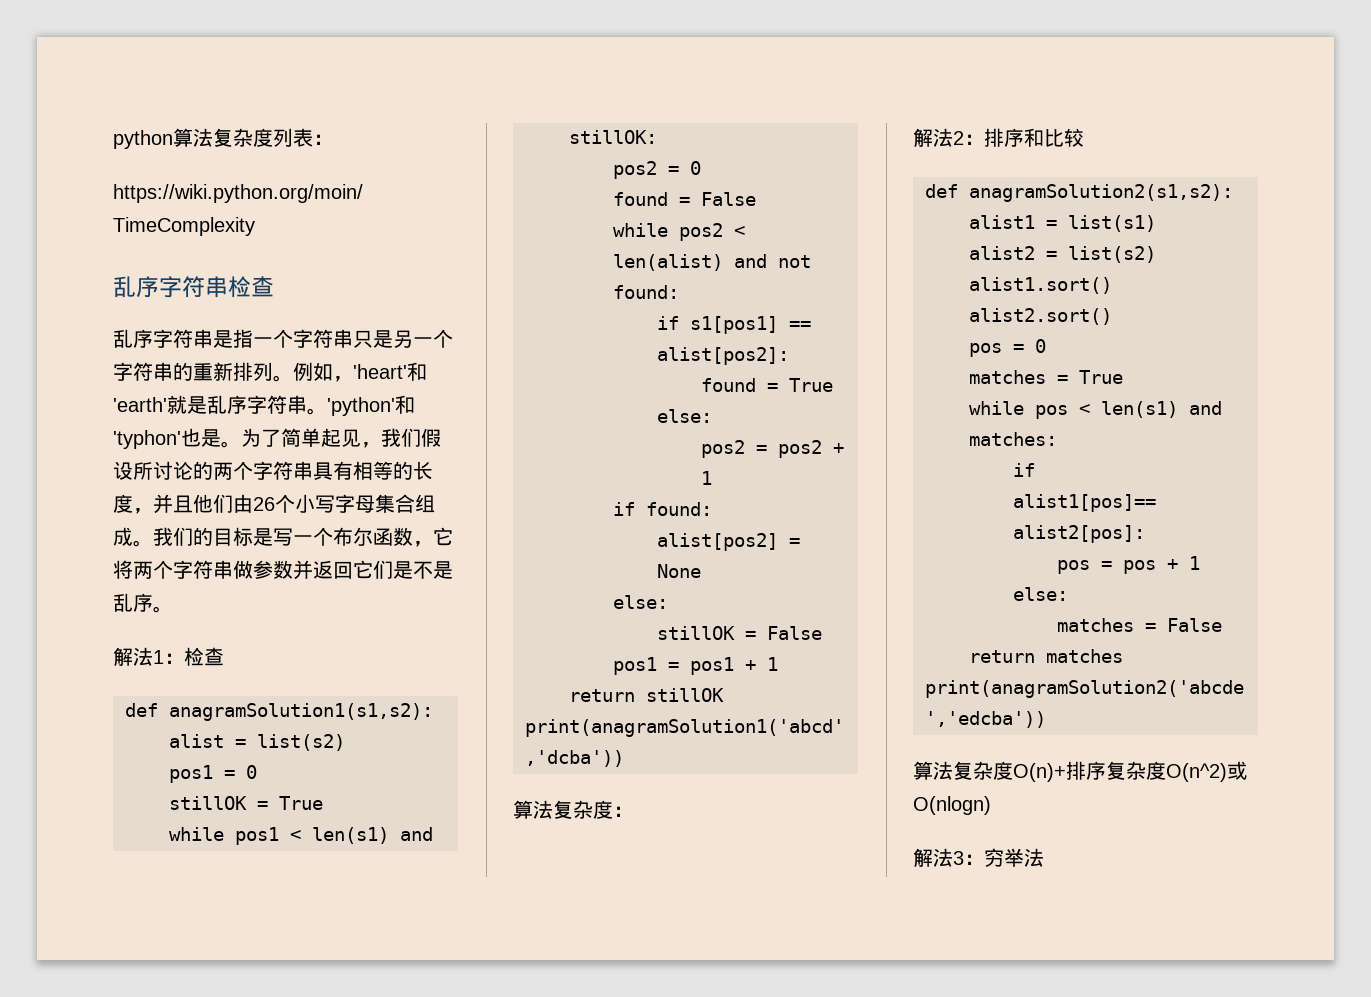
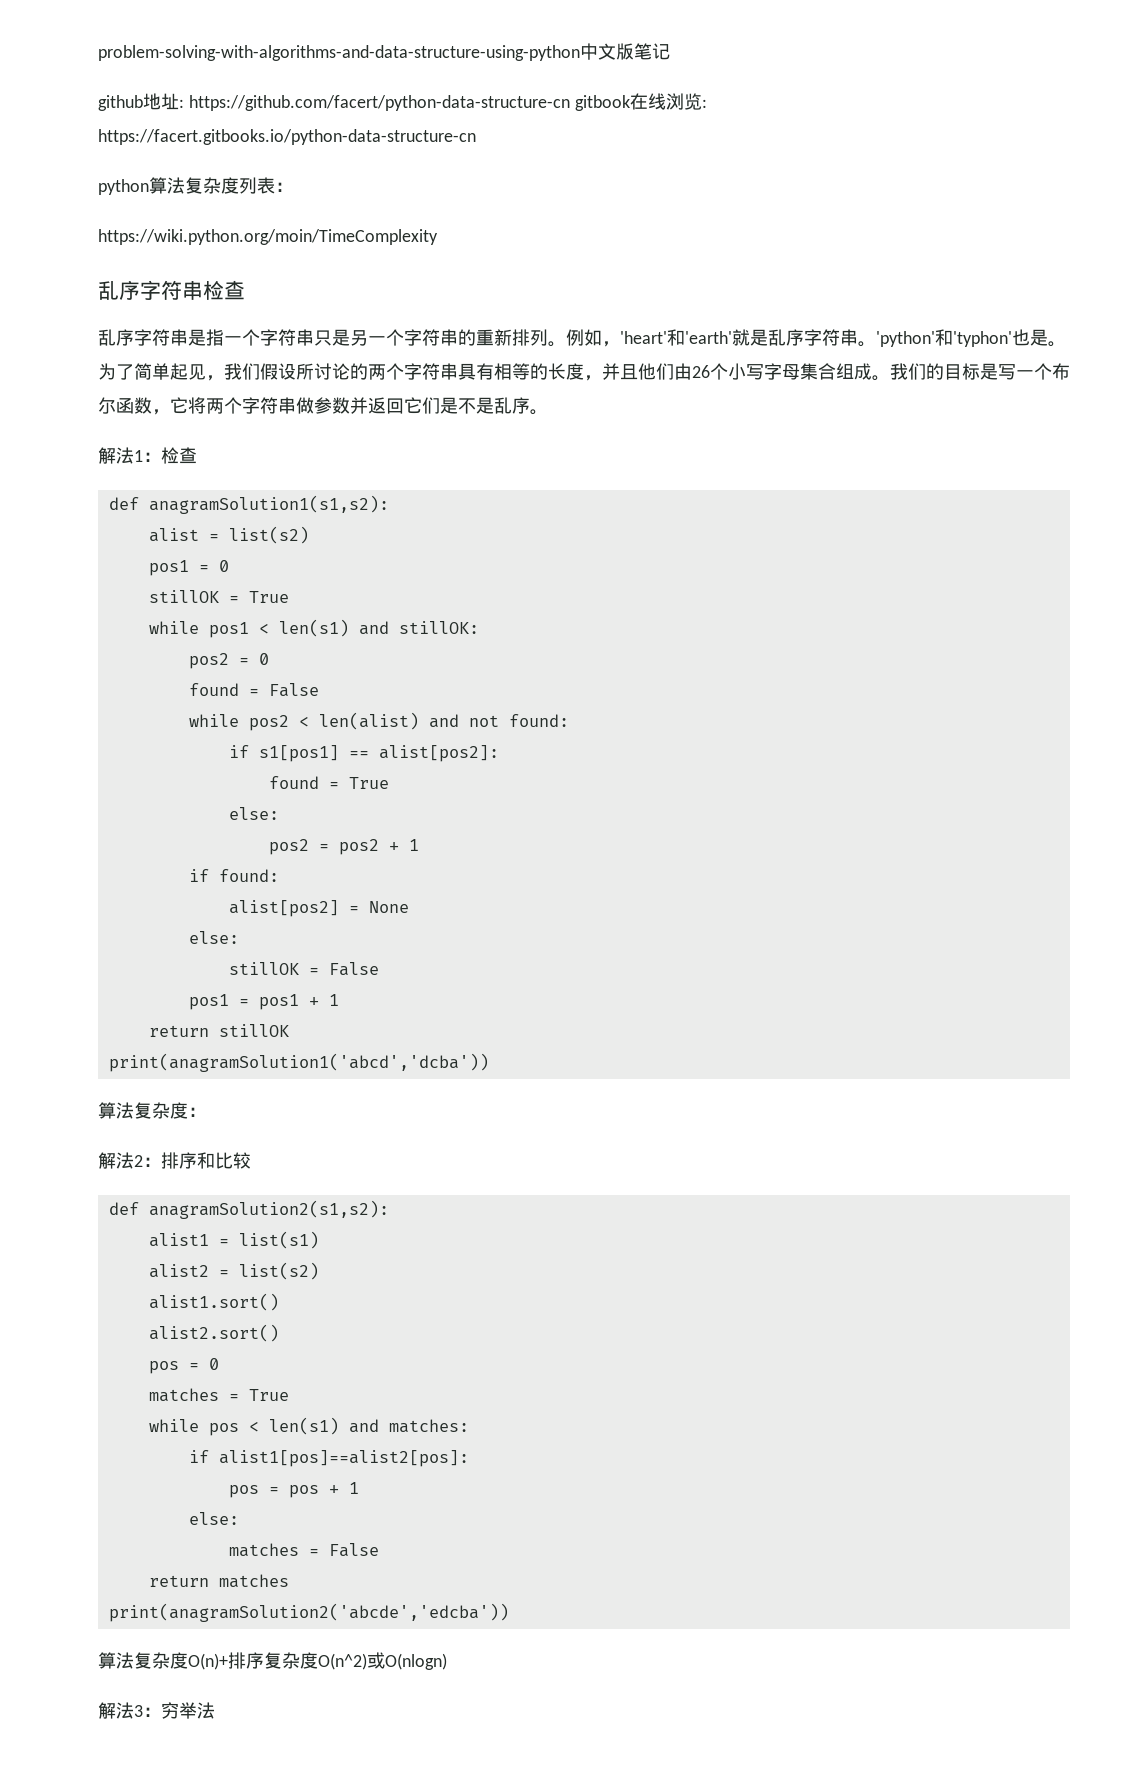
(113, 139) none -> [98,43,670,61] [98,93,707,111] [98,129,476,145] problem-solving-with-algorithms-and-data-structure-using-python中文版笔记 // github地址: https://github.com/facert/python-data-structure-cn gitbook在线浏览: https://facert.gitbooks.io/python-data-structure-cn //

